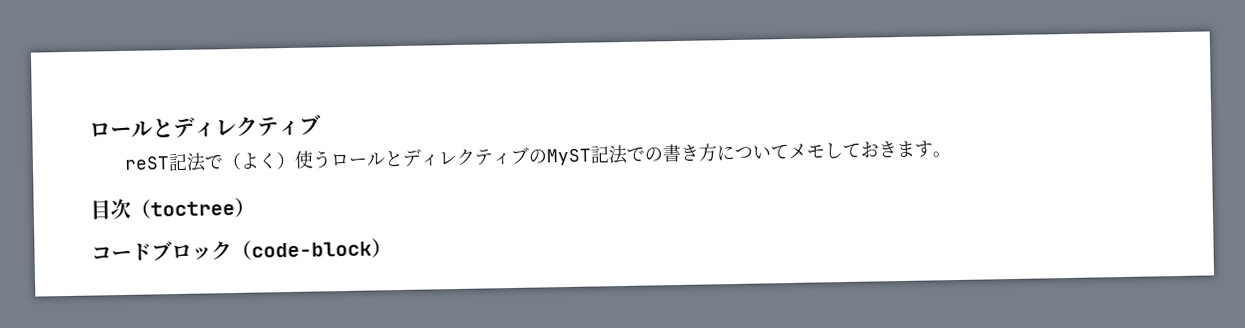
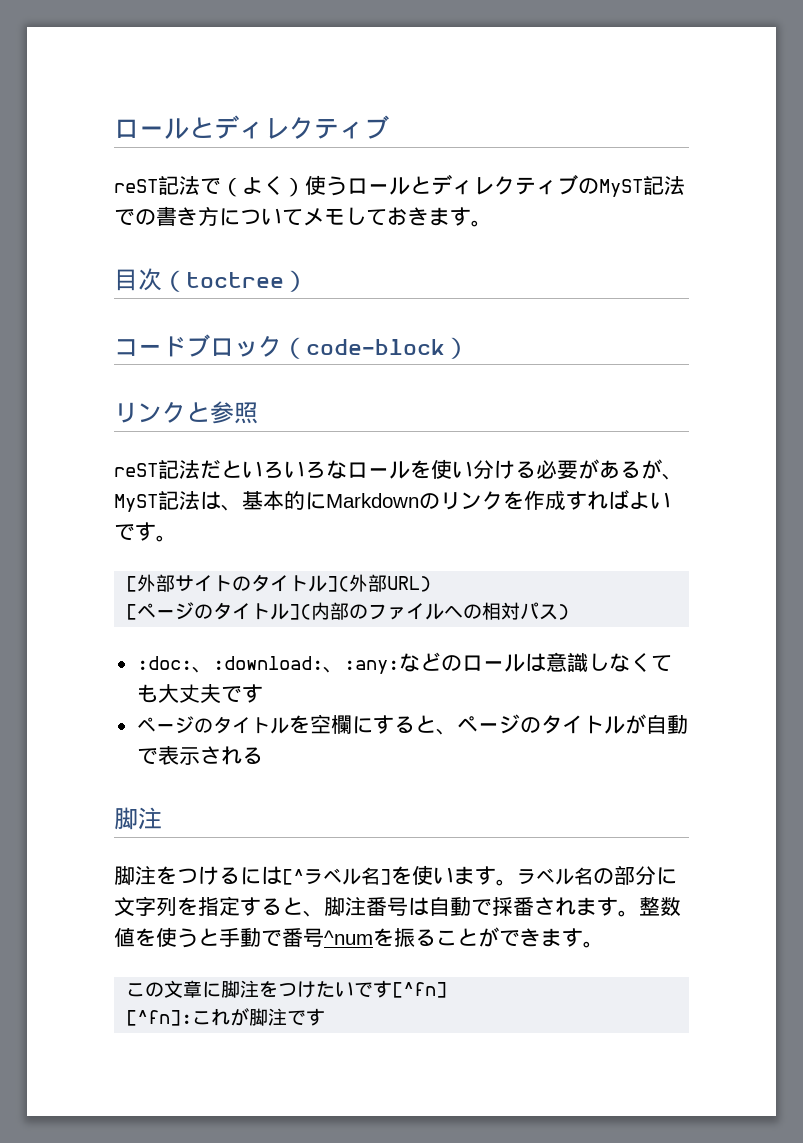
(392, 248) none -> [114,401,258,424] [114,459,683,480] [114,490,671,512] [114,522,177,542] [126,574,432,592] [126,602,570,620] [136,652,672,674] [136,684,263,704] [136,714,688,735] [136,746,263,765] [114,807,162,830] [114,865,677,886] [114,896,681,917] [114,927,604,948] [126,980,448,998] [126,1008,326,1026] // リンクと参照 // reST記法だといろいろなロールを使い分ける必要があるが、MyST記法は、基本的にMarkdownのリンクを作成すればよいです。 // [外部サイトのタイトル](外部URL) // [ページのタイトル](内部のファイルへの相対パス) // :doc:、:download:、:any:などのロールは意識しなくても大丈夫です // ページのタイトルを空欄にすると、ページのタイトルが自動で表示される // 脚注 // 脚注をつけるには[^ラベル名]を使います。ラベル名の部分に文字列を指定すると、脚注番号は自動で採番されます。整数値を使うと手動で番号^numを振ることができます。 // この文章に脚注をつけたいです[^fn] // [^fn]:これが脚注です

